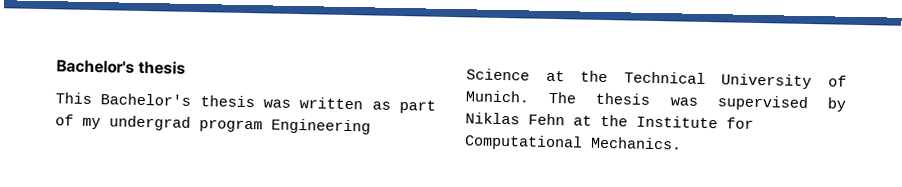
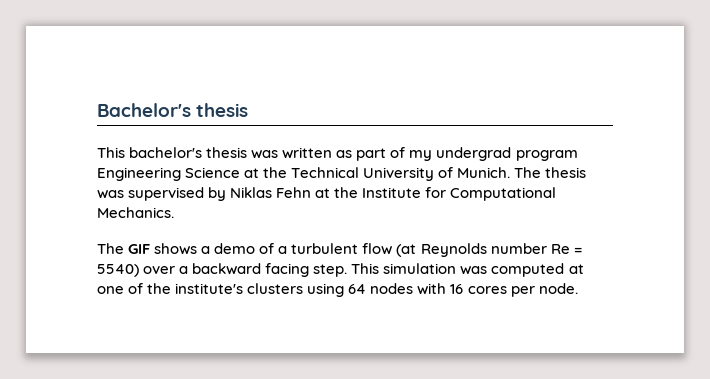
[100,93,192,106] Bachelor's -> [129,147,203,158] bachelor's
(682, 143) none -> [97,243,582,257] [97,263,584,277] [97,283,578,297] // The GIF shows a demo of a turbulent flow (at Reynolds number Re = 5540) over a backward facing step. This simulation was computed at one of the institute's clusters using 64 nodes with 16 cores per node.

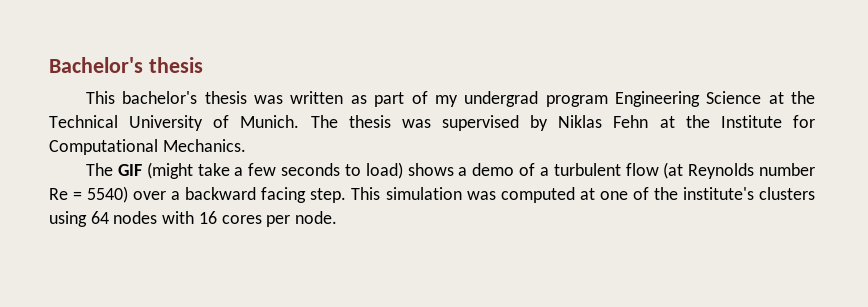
(151, 249) none -> [146,162,403,179] (might take a few seconds to load)

